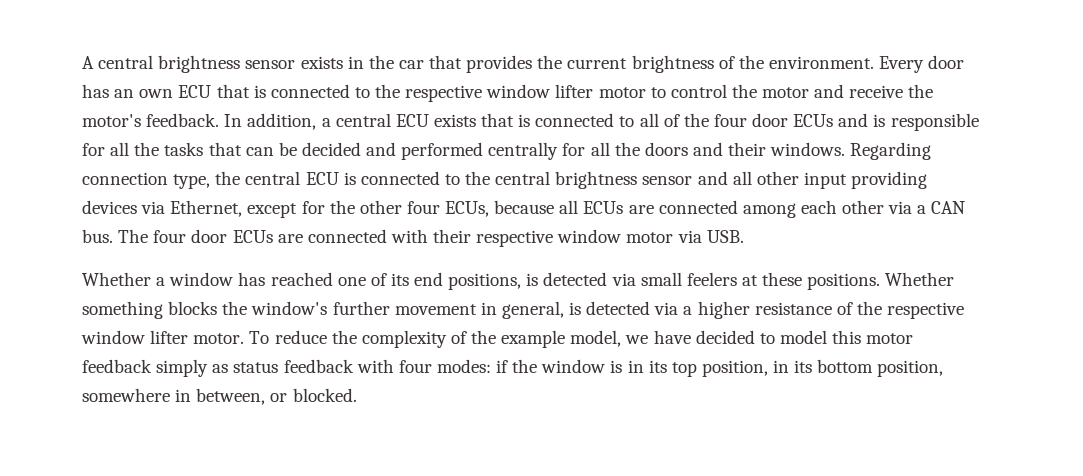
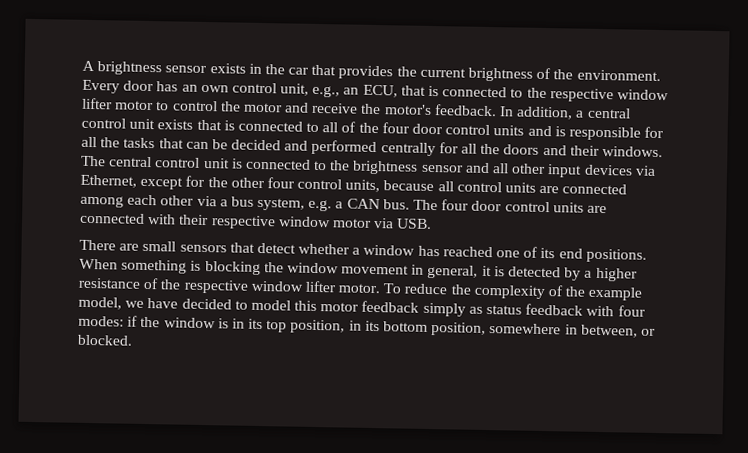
[98,55,154,69] central -> (95, 66) none
[178,85,212,98] ECU -> [231,82,398,98] control unit, e.g., an ECU,
[395,114,429,127] ECU -> [81,117,156,130] control unit
[793,114,834,127] ECUs -> [445,124,525,136] control units
[850,142,932,160] [82,171,551,189] Regarding connection type, the central ECU is connected to the central -> [81,155,351,171] The central control unit is connected to the
[851,171,928,189] providing -> (583, 171) none
[445,200,624,217] ECUs, because all ECUs -> [297,178,537,193] control units, because all control units
(927, 209) none -> [230,196,344,212] bus system, e.g. a
[232,230,273,243] ECUs -> [504,201,584,213] control units
[82,272,151,286] Whether -> [79,239,351,255] There are small sensors that detect whether
[448,272,955,290] [82,301,390,319] positions, is detected via small feelers at these positions. Whether something blocks the window's further -> [585,248,647,263] [79,258,339,276] positions. When something is blocking the window
[569,301,679,315] is detected via -> [481,265,582,281] it is detected by

